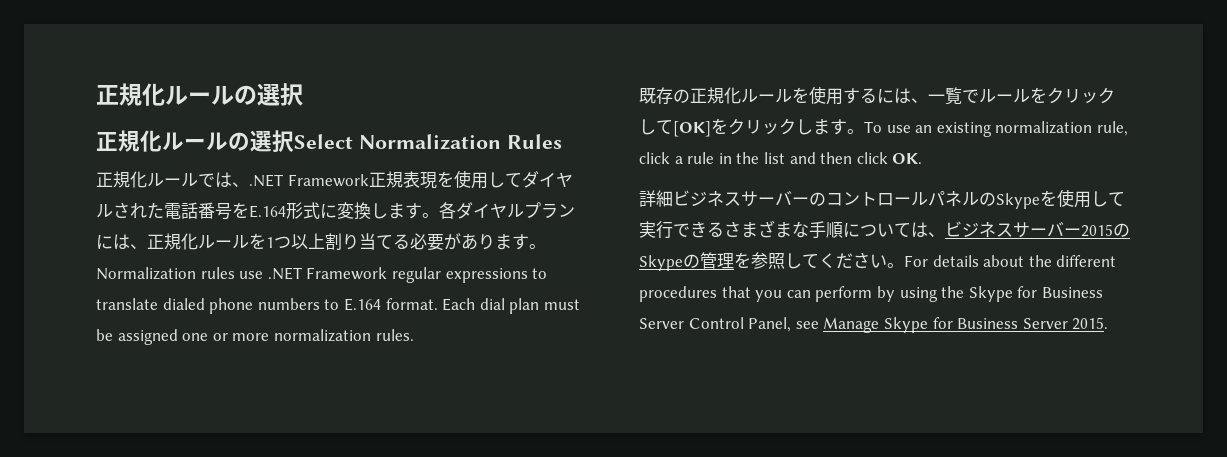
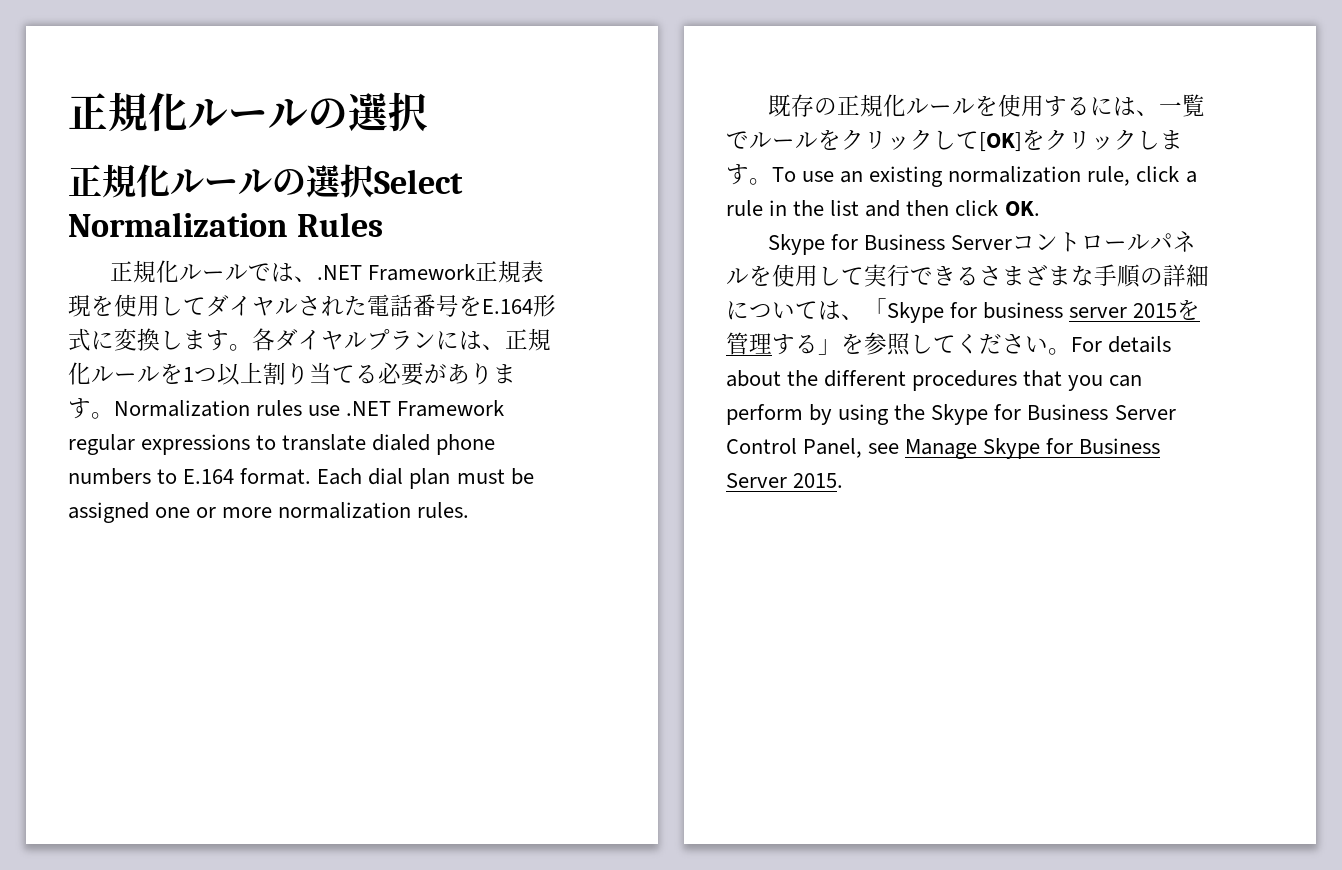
[639,190,826,207] 詳細ビジネスサーバーの -> [768,234,1013,255] Skype for Business Server
[979,192,1040,209] のSkype -> (749, 276) none
(843, 230) none -> [1140,264,1209,287] の詳細
[945,221,1130,238] [639,252,734,271] ビジネスサーバー2015のSkypeの管理 -> [864,298,1201,323] [726,332,841,355] 「Skype for business server 2015を管理する」

